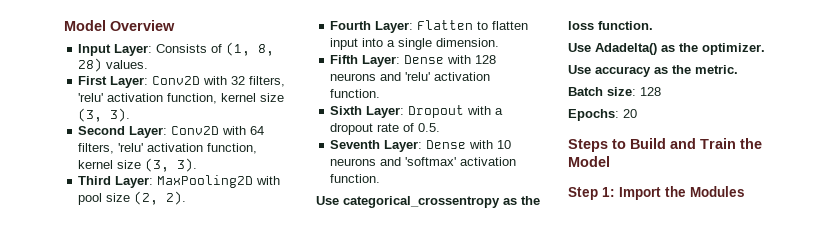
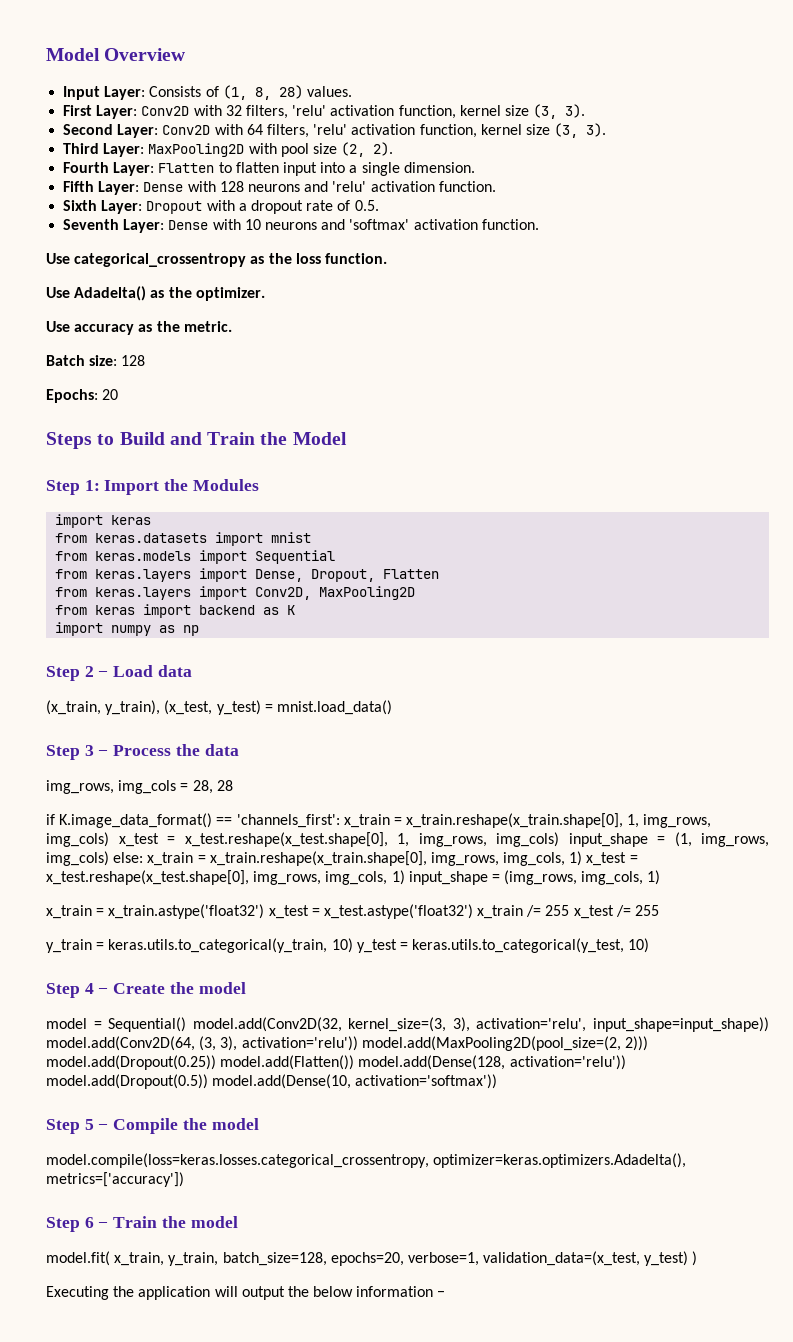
(745, 191) none -> [55,514,152,528] [55,532,312,546] [55,550,336,564] [55,568,440,582] [55,586,416,600] [55,604,296,618] [55,622,200,636] [46,665,192,681] [46,700,392,715] [46,744,239,760] [46,780,233,794] [46,813,712,828] [46,832,769,847] [46,851,638,866] [46,870,661,885] [46,904,660,919] [46,938,650,953] [46,982,246,998] [46,1017,769,1032] [46,1036,648,1051] [46,1055,626,1070] [46,1074,498,1089] [46,1118,259,1134] [46,1153,687,1168] [46,1172,184,1187] [46,1216,238,1232] [46,1251,698,1266] [46,1286,446,1300] // import keras // from keras.datasets import mnist // from keras.models import Sequential // from keras.layers import Dense, Dropout, Flatten // from keras.layers import Conv2D, MaxPooling2D // from keras import backend as K // import numpy as np // Step 2 − Load data // (x_train, y_train), (x_test, y_test) = mnist.load_data() // Step 3 − Process the data // img_rows, img_cols = 28, 28 // if K.image_data_format() == 'channels_first': x_train = x_train.reshape(x_train.shape[0], 1, img_rows, img_cols) x_test = x_test.reshape(x_test.shape[0], 1, img_rows, img_cols) input_shape = (1, img_rows, img_cols) else: x_train = x_train.reshape(x_train.shape[0], img_rows, img_cols, 1) x_test = x_test.reshape(x_test.shape[0], img_rows, img_cols, 1) input_shape = (img_rows, img_cols, 1) // x_train = x_train.astype('float32') x_test = x_test.astype('float32') x_train /= 255 x_test /= 255 // y_train = keras.utils.to_categorical(y_train, 10) y_test = keras.utils.to_categorical(y_test, 10) // Step 4 − Create the model // model = Sequential() model.add(Conv2D(32, kernel_size=(3, 3), activation='relu', input_shape=input_shape)) model.add(Conv2D(64, (3, 3), activation='relu')) model.add(MaxPooling2D(pool_size=(2, 2))) model.add(Dropout(0.25)) model.add(Flatten()) model.add(Dense(128, activation='relu')) model.add(Dropout(0.5)) model.add(Dense(10, activation='softmax')) // Step 5 − Compile the model // model.compile(loss=keras.losses.categorical_crossentropy, optimizer=keras.optimizers.Adadelta(), metrics=['accuracy']) // Step 6 − Train the model // model.fit( x_train, y_train, batch_size=128, epochs=20, verbose=1, validation_data=(x_test, y_test) ) // Executing the application will output the below information −

